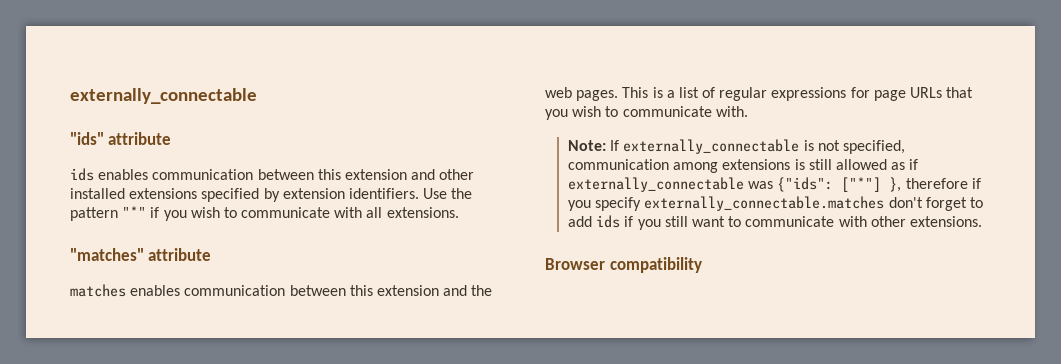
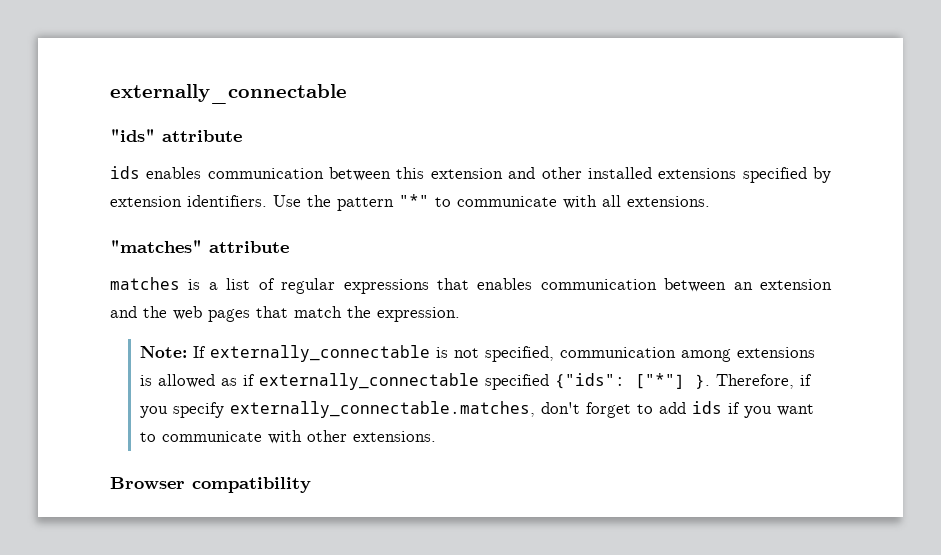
[150,207,220,221] if you wish -> (429, 200) none
[130,285,493,296] [545,87,649,101] enables communication between this extension and the web pages. This -> (180, 283) none
[850,87,974,101] [545,106,748,120] for page URLs that you wish to communicate with. -> [436,278,832,292] [110,306,460,322] that enables communication between an extension and the web pages that match the expression.
[808,159,832,170] still -> (152, 380) none
[748,181,774,189] was -> [484,374,549,390] specified
[889,177,968,192] }, therefore -> [694,374,794,389] }. Therefore,
[644,196,885,211] externally_connectable.matches -> [229,401,535,418] externally_connectable.matches,
[664,216,688,227] still -> (772, 412) none

